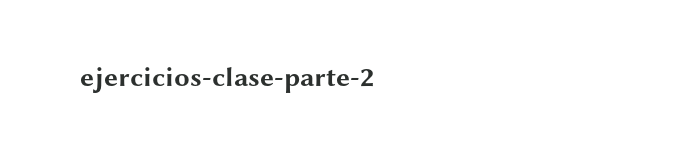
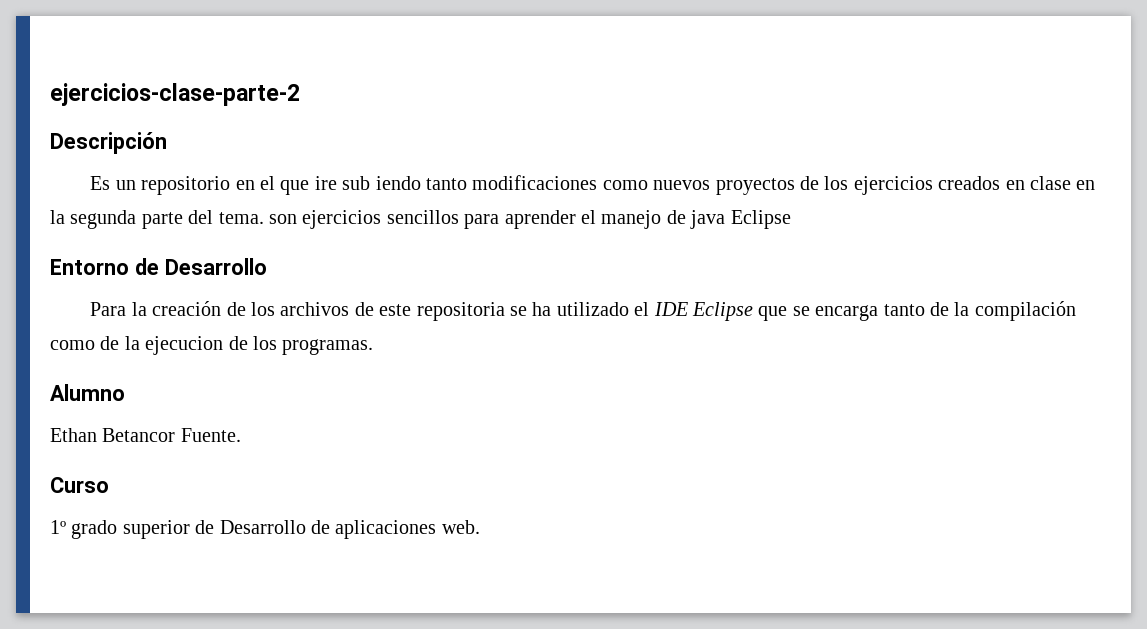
(374, 80) none -> [50,132,167,154] [90,175,1096,195] [50,210,791,229] [50,258,267,275] [90,301,1076,321] [50,336,374,355] [50,384,125,401] [50,428,241,442] [50,477,109,493] [50,520,480,539] // Descripción // Es un repositorio en el que ire sub iendo tanto modificaciones como nuevos proyectos de los ejercicios creados en clase en la segunda parte del tema. son ejercicios sencillos para aprender el manejo de java Eclipse // Entorno de Desarrollo // Para la creación de los archivos de este repositoria se ha utilizado el IDE Eclipse que se encarga tanto de la compilación como de la ejecucion de los programas. // Alumno // Ethan Betancor Fuente. // Curso // 1º grado superior de Desarrollo de aplicaciones web.

